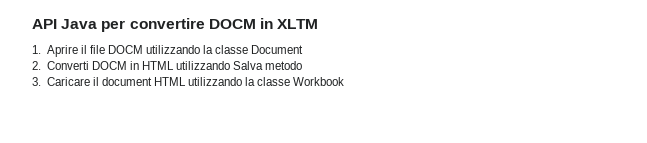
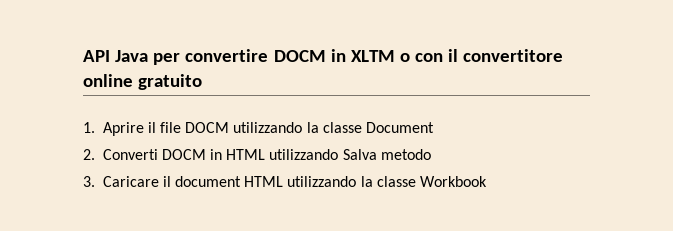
(319, 24) none -> [399,49,564,62] [83,74,203,90] o con il convertitore online gratuito

